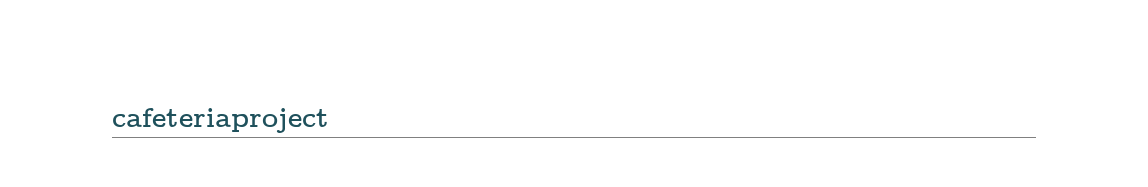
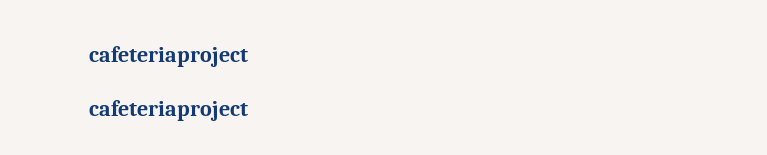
[112,108,329,133] cafeteriaproject -> [89,46,248,67] [89,100,248,121] cafeteriaproject // cafeteriaproject

